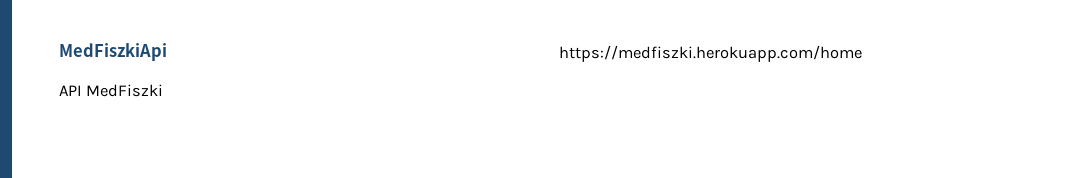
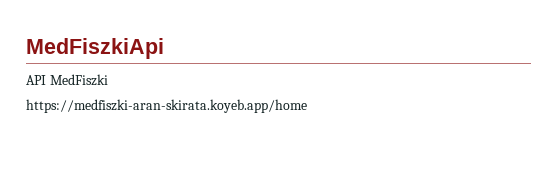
[559,45,862,62] https://medfiszki.herokuapp.com/home -> [26,99,307,113] https://medfiszki-aran-skirata.koyeb.app/home

